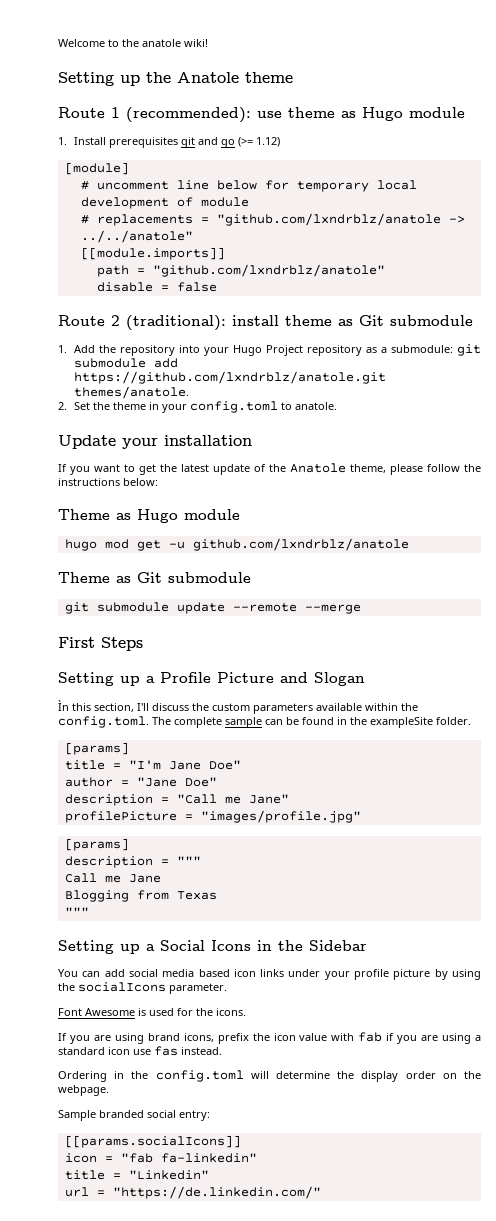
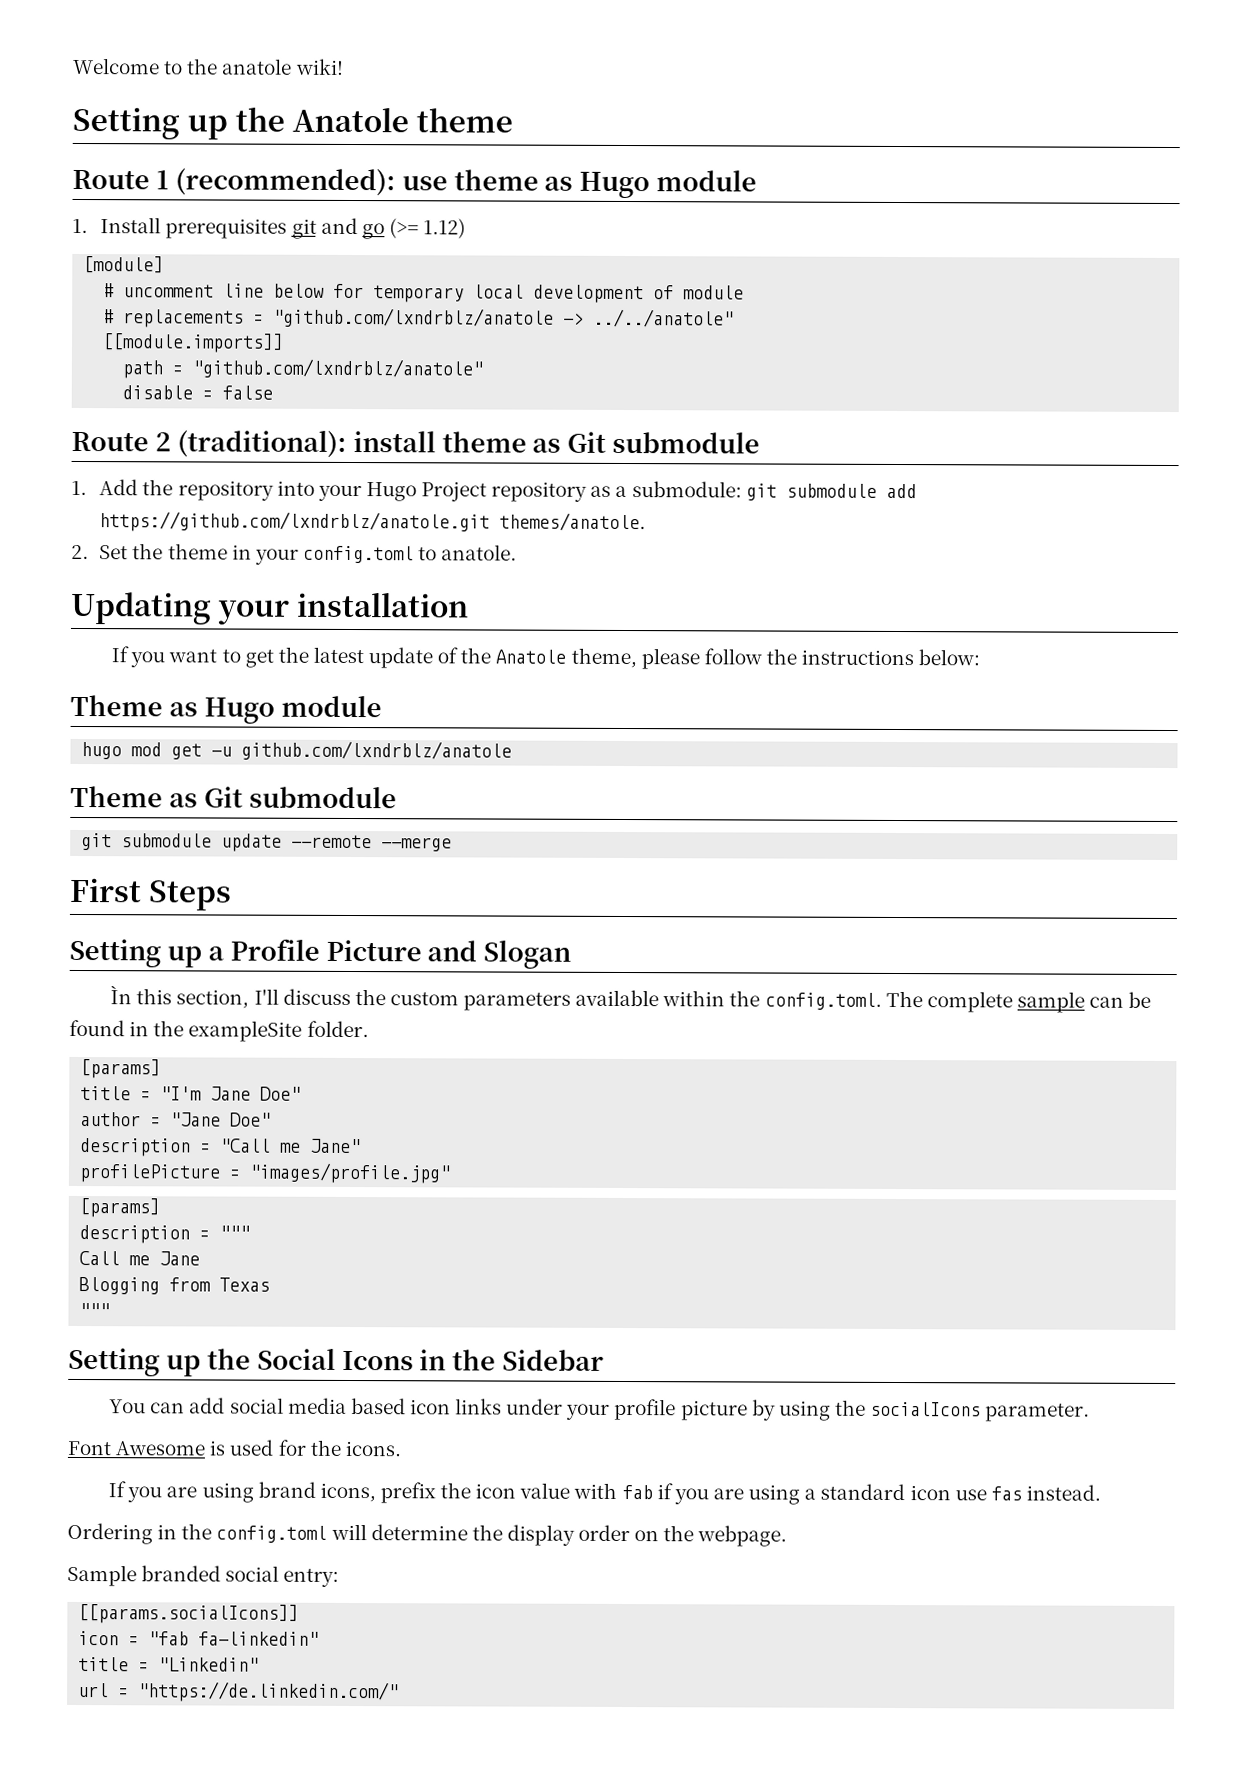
[58,435,116,449] Update -> [70,591,212,625] Updating
[146,944,155,951] a -> [206,1348,251,1370] the

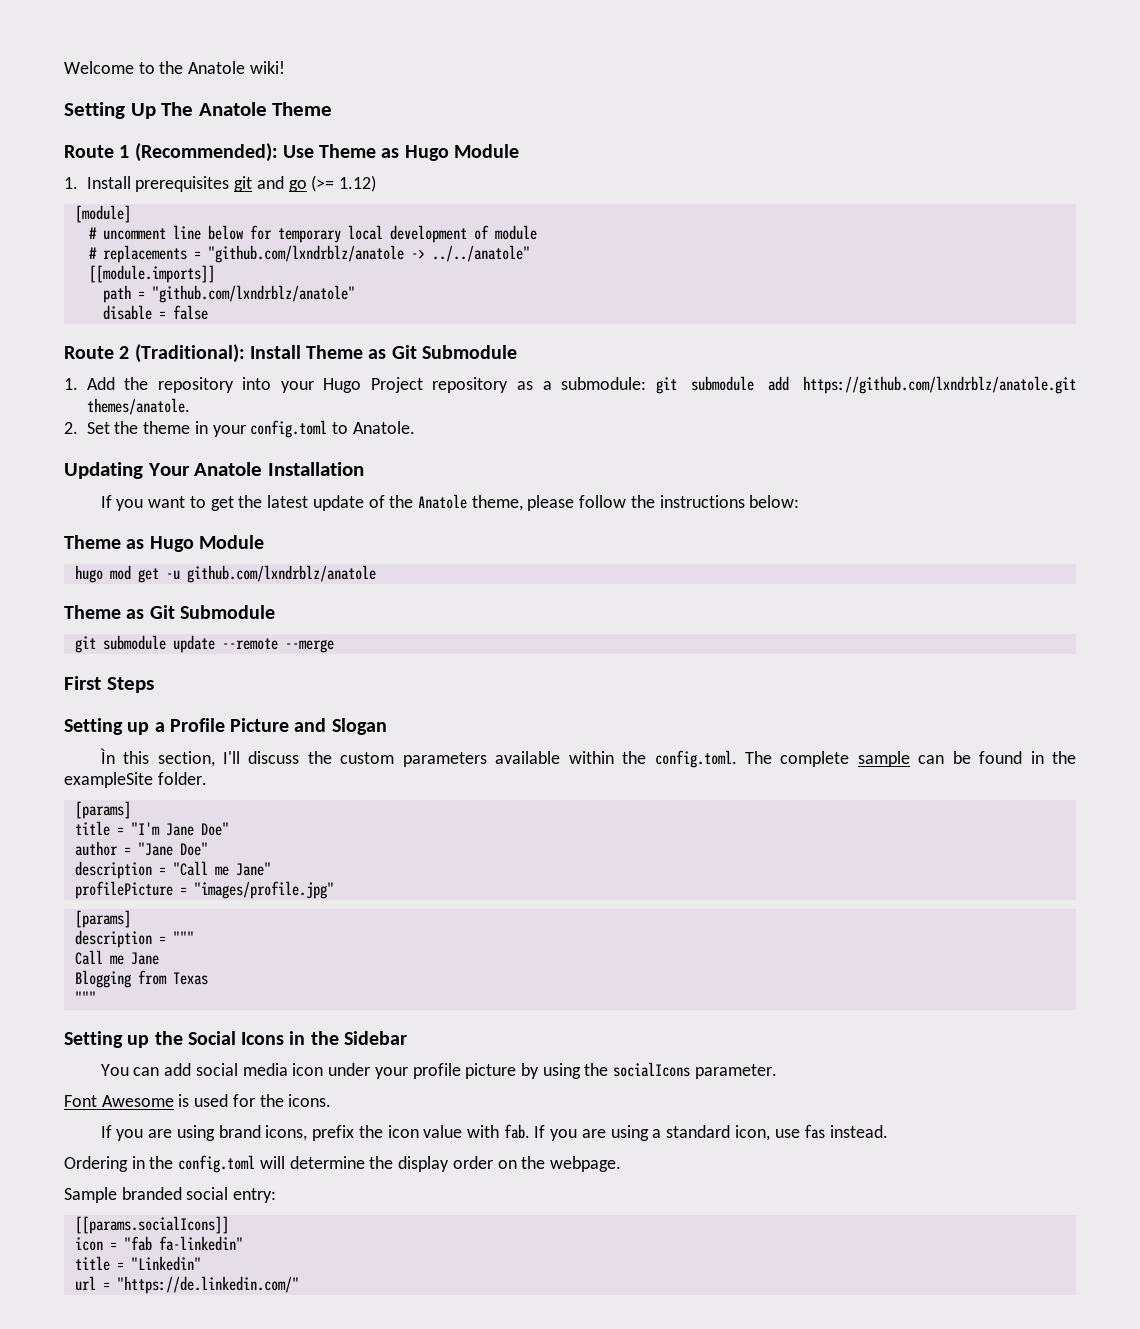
[222,58,293,75] anatole -> [188,61,246,74] Anatole
[186,106,513,140] up the Anatole theme -> [130,102,333,119] Up The Anatole Theme
[174,168,758,199] (recommended): use theme as Hugo module -> [134,143,519,162] (Recommended): Use Theme as Hugo Module
[176,430,761,458] (traditional): install theme as Git submodule -> [134,344,517,363] (Traditional): Install Theme as Git Submodule
[441,544,518,561] anatole. -> [352,421,415,434] Anatole.
[216,591,469,625] your installation -> [147,462,364,476] Your Anatole Installation
[280,695,382,718] module -> [198,535,264,549] Module
[248,786,397,809] submodule -> [179,605,275,619] Submodule
[350,1398,503,1415] based icon links -> [292,1063,324,1076] icon
[621,1483,673,1500] fab if -> [503,1124,546,1139] fab. If
[909,1485,951,1501] icon -> [734,1125,770,1141] icon,

